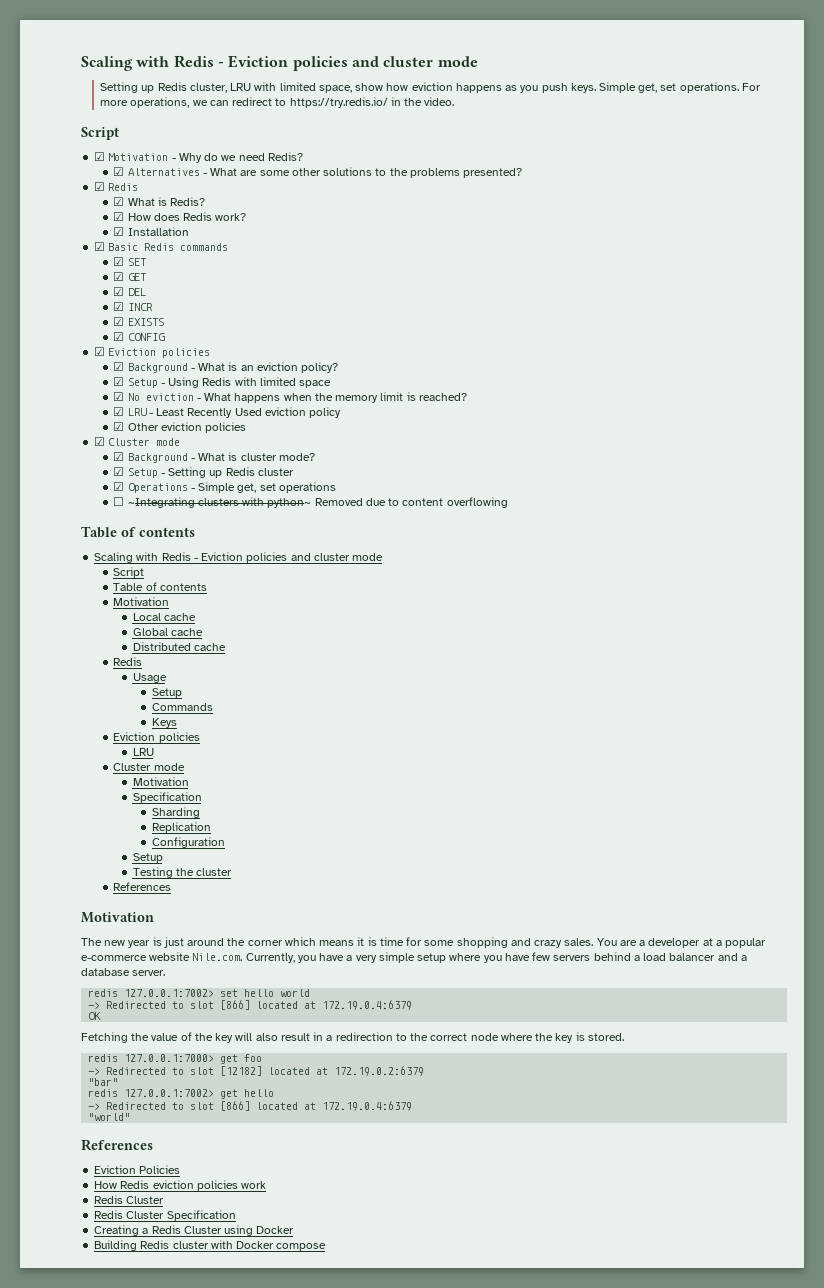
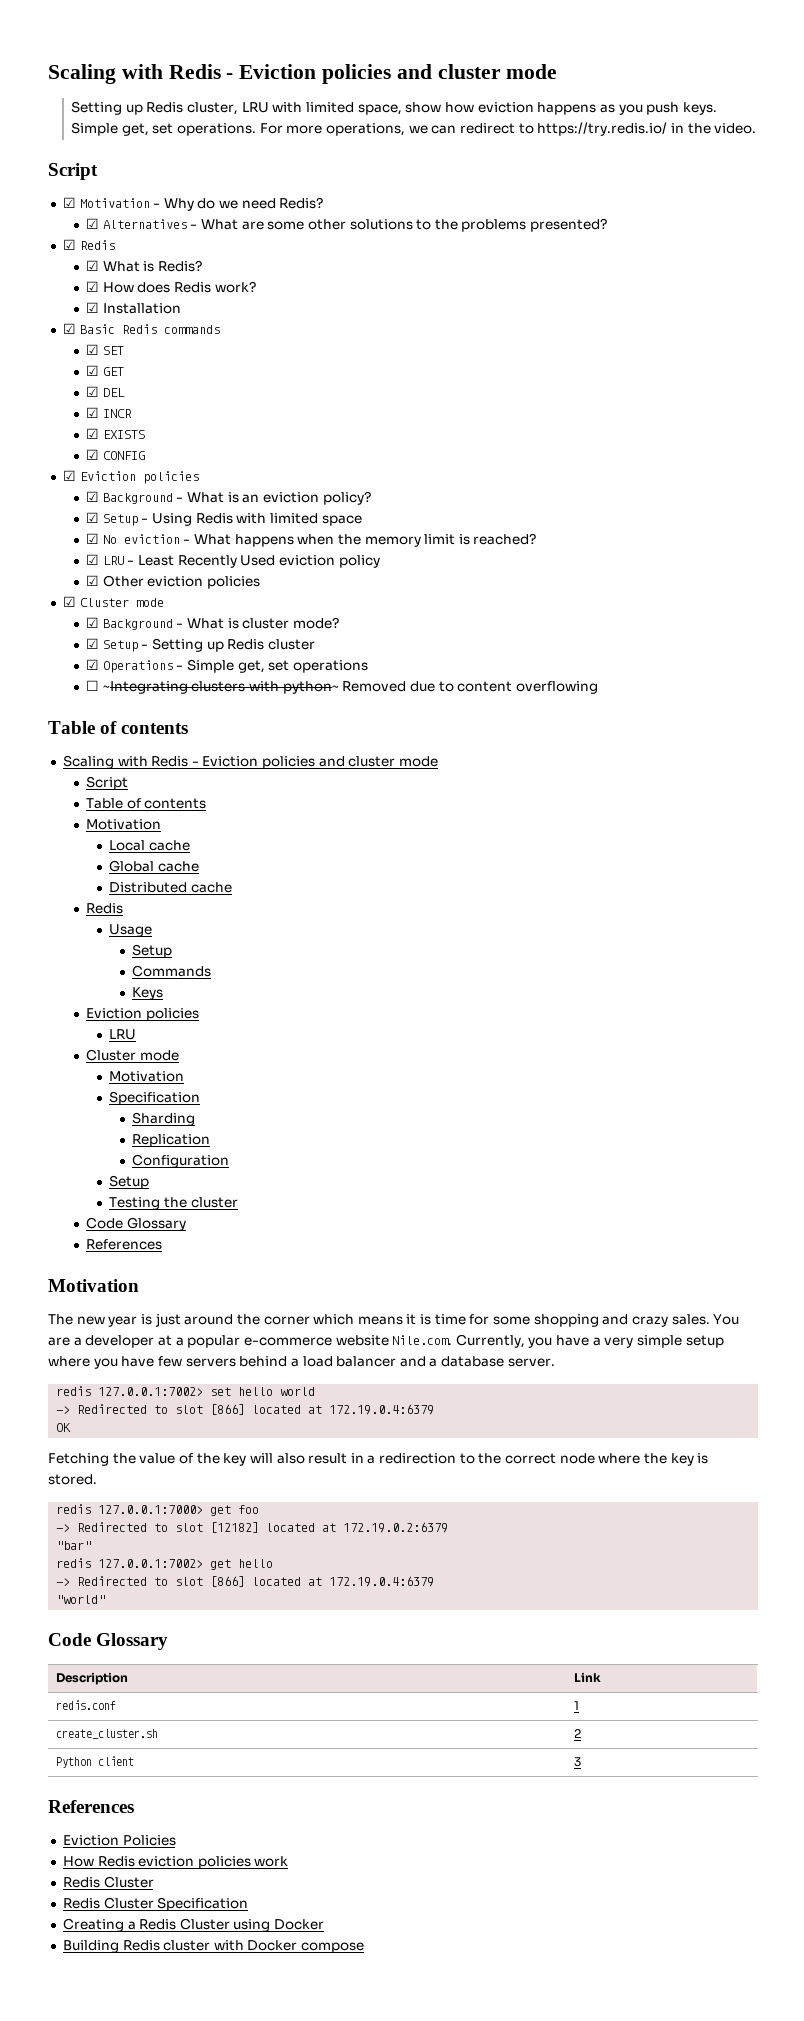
(232, 872) none -> [86,1217,186,1231] // Code Glossary
(131, 1117) none -> [48,1633,169,1650] [55,1672,128,1685] [573,1672,601,1682] [55,1700,116,1710] [573,1701,579,1710] [55,1729,158,1739] [573,1729,581,1738] [55,1756,134,1768] [573,1757,581,1767] // Code Glossary // Description | Link // redis.conf | 1 // create_cluster.sh | 2 // Python client | 3

